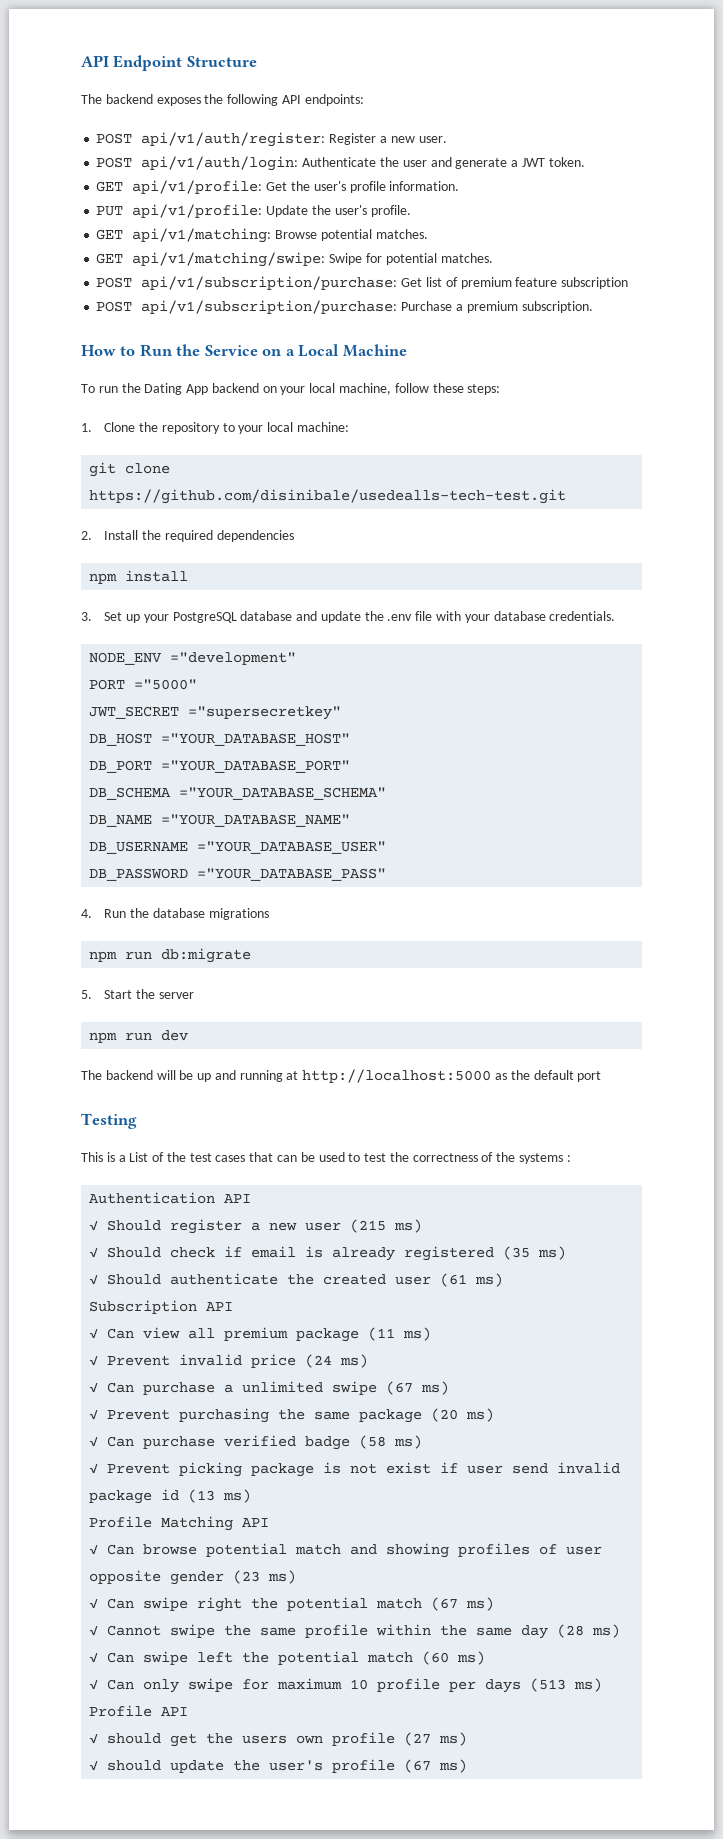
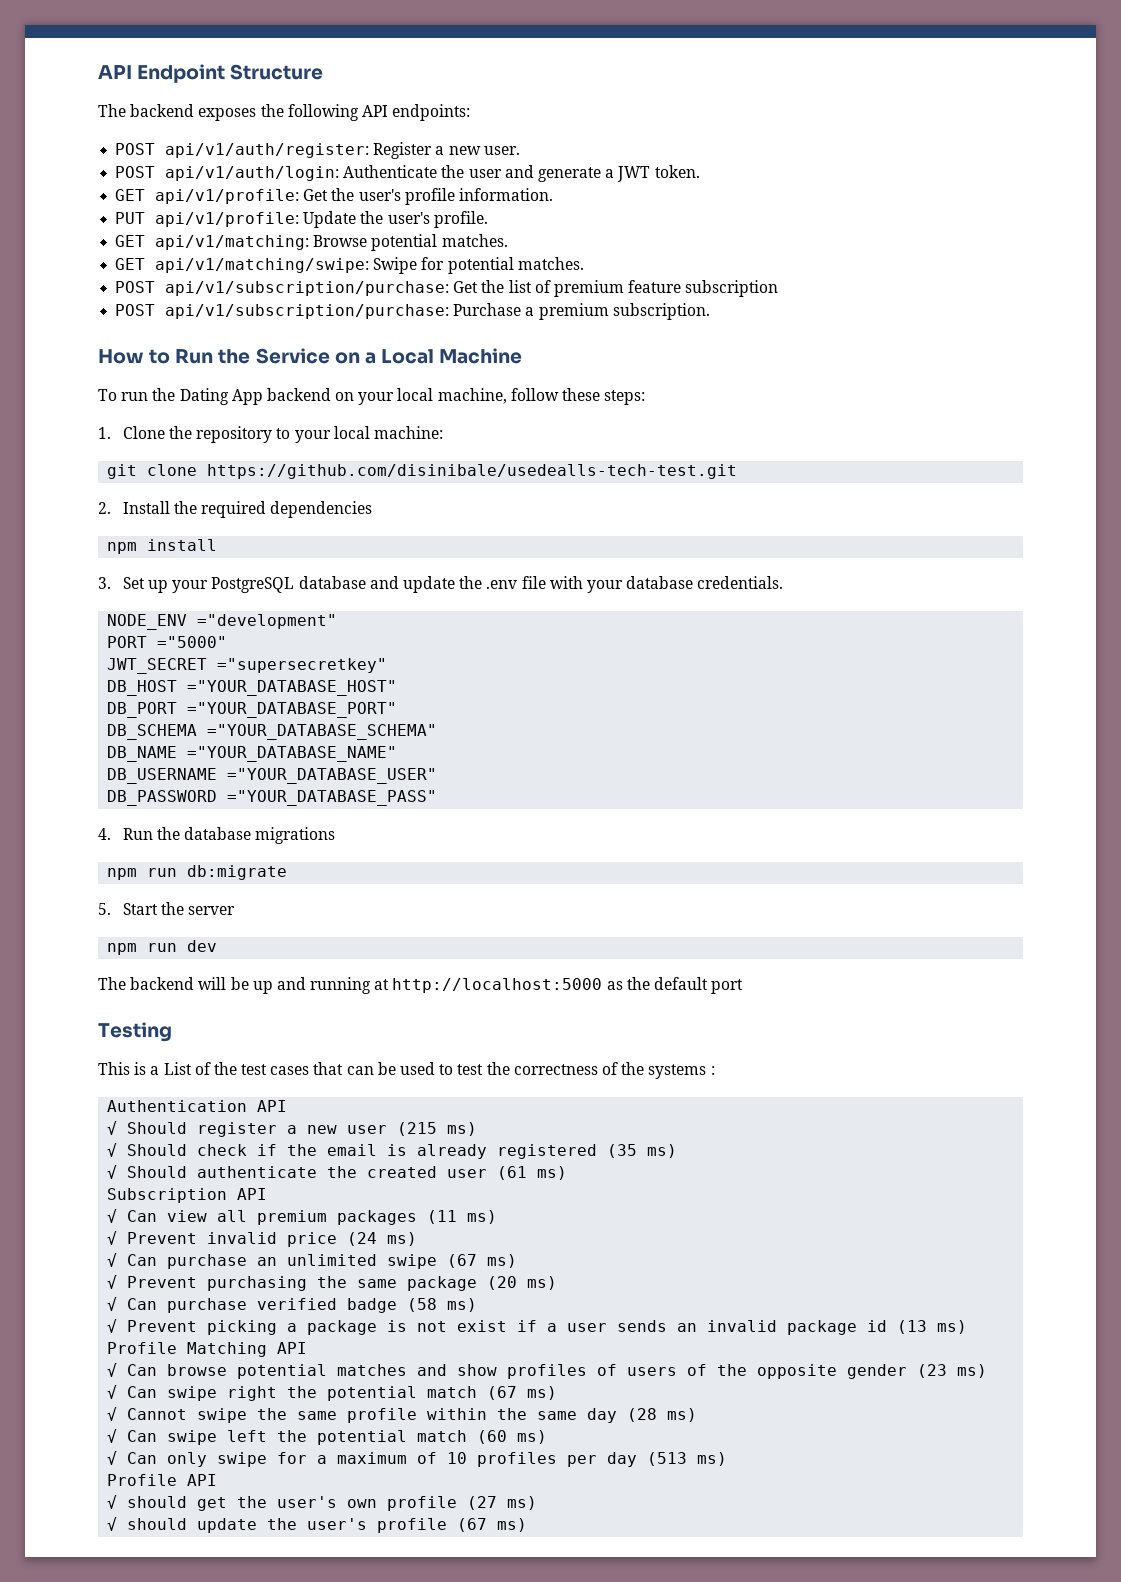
(423, 282) none -> [481,280,505,293] the
(243, 1251) none -> [287,1144,318,1156] the
[296,1328,360,1342] package -> [337,1210,418,1225] packages
[224,1384,234,1393] a -> [257,1257,278,1266] an
(243, 1469) none -> [287,1323,298,1332] a
[467,1463,549,1474] user send -> [547,1320,698,1332] a user sends an
[295,1543,603,1558] match and showing profiles of user -> [337,1364,748,1379] matches and show profiles of users of the
[277,1678,522,1693] maximum 10 profile per days -> [317,1452,638,1467] a maximum of 10 profiles per day
[242,1735,288,1744] users -> [277,1496,338,1508] user's

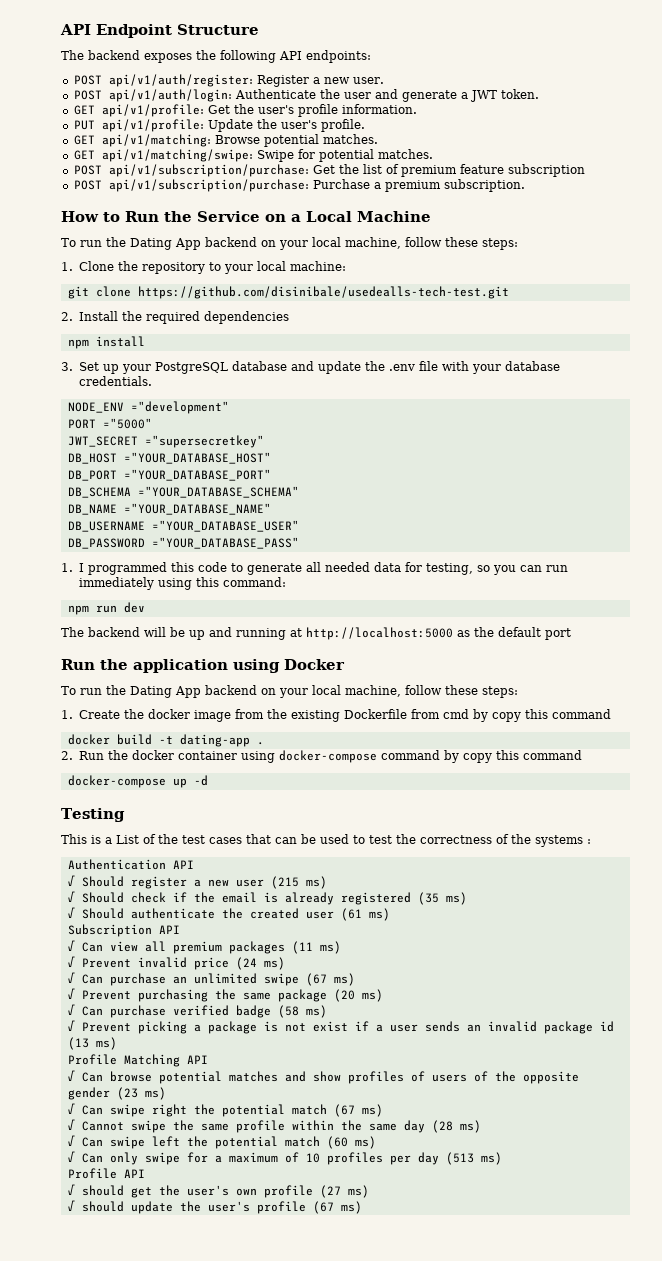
[98,827,336,844] [107,865,288,880] [98,902,236,915] 4. Run the database migrations // npm run db:migrate // 5. Start the server -> [61,562,568,575] [78,577,286,590] 1. I programmed this code to generate all needed data for testing, so you can run immediately using this command:
(744, 986) none -> [61,659,345,673] [61,685,518,698] [61,709,611,722] [67,734,264,747] [61,750,582,763] [67,775,208,788] // Run the application using Docker // To run the Dating App backend on your local machine, follow these steps: // 1. Create the docker image from the existing Dockerfile from cmd by copy this command // docker build -t dating-app . // 2. Run the docker container using docker-compose command by copy this command // docker-compose up -d

